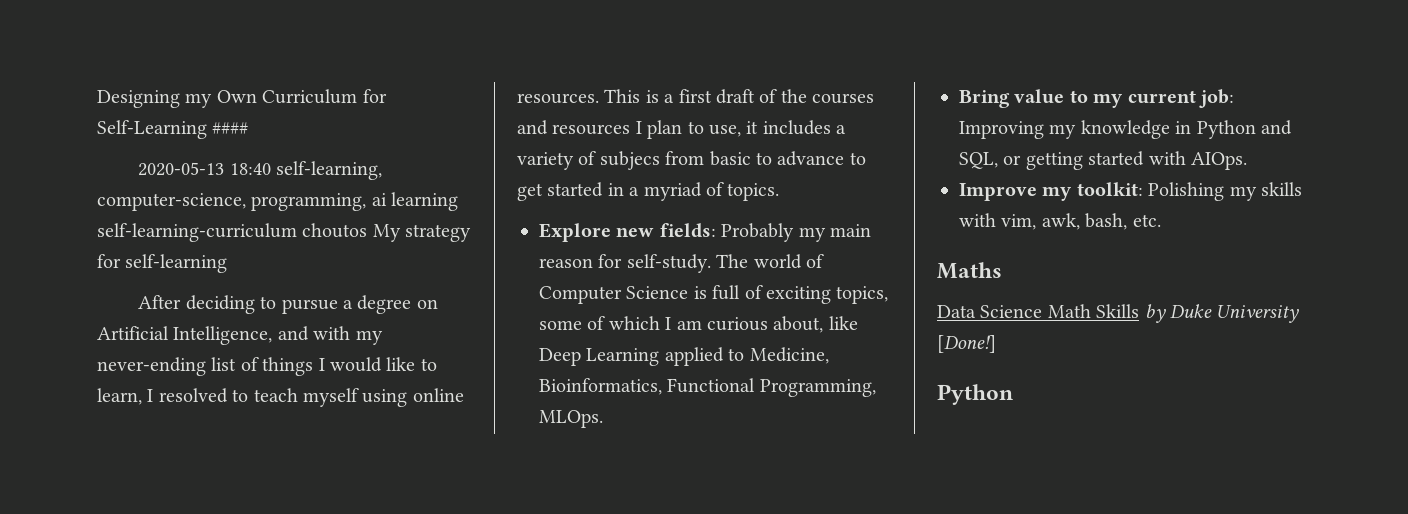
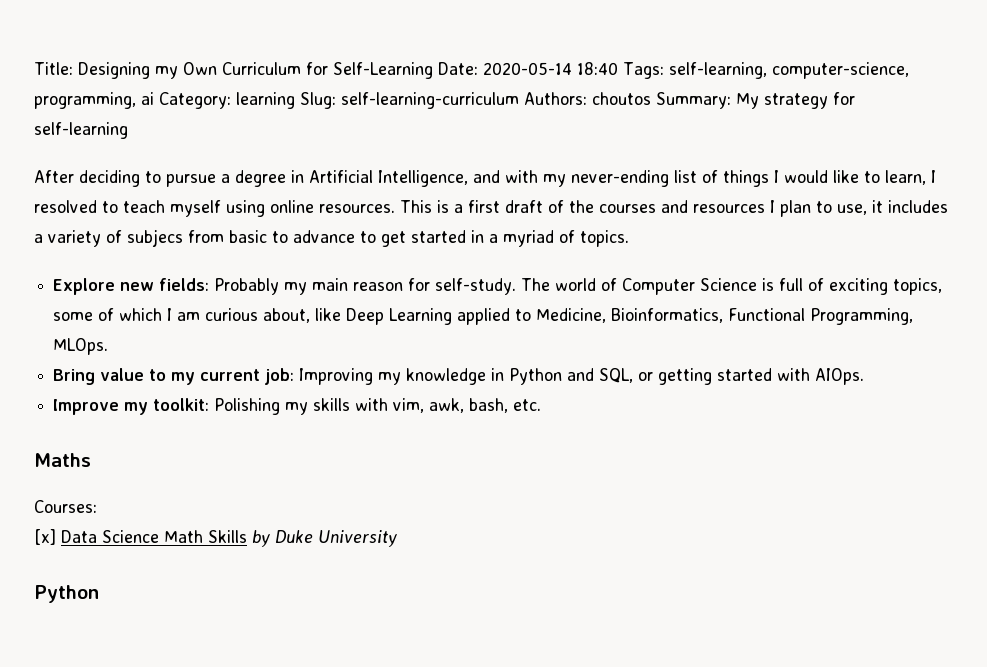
(97, 99) none -> [34,62,73,75] Title:
[212,122,249,134] [138,161,383,180] [97,192,459,211] [97,223,368,242] #### // 2020-05-13 18:40 self-learning, computer-science, programming, ai learning self-learning-curriculum choutos -> [438,62,909,79] [34,92,731,109] Date: 2020-05-14 18:40 Tags: self-learning, computer-science, programming, ai Category: learning Slug: self-learning-curriculum Authors: choutos Summary:
[416,299,438,309] on -> [291,170,304,183] in
(1002, 270) none -> [34,500,97,513] [34,529,56,545] Courses: // [x]
[937,335,996,353] [Done!] -> (397, 538) none

